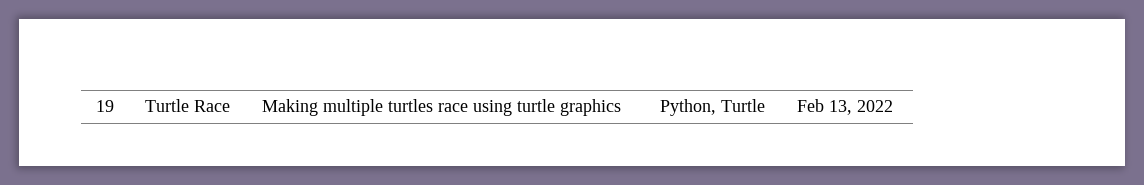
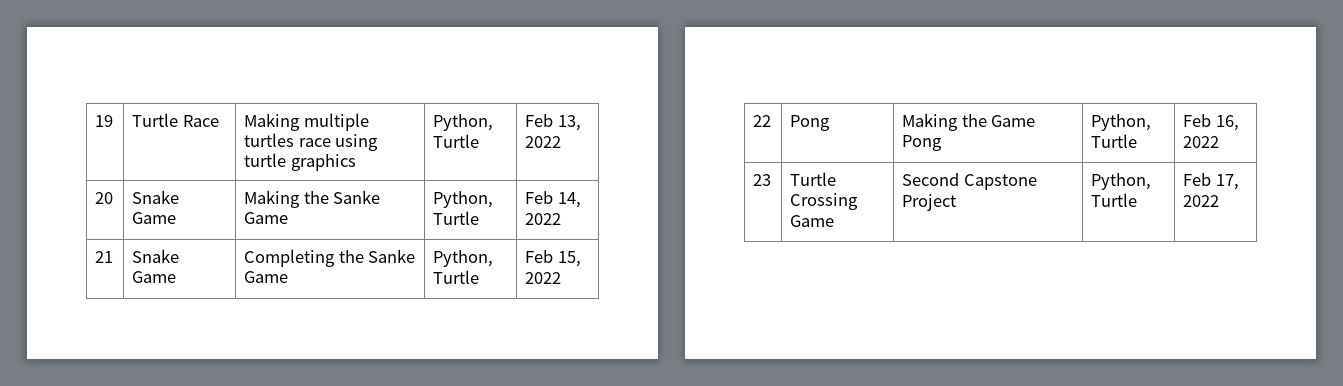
(894, 106) none -> [95,192,114,204] [132,190,180,204] [132,212,177,224] [244,190,381,208] [244,212,289,224] [433,191,494,208] [433,211,480,225] [525,191,581,208] [525,213,562,225] [95,251,114,263] [132,249,180,263] [132,271,177,283] [244,249,416,267] [244,271,289,283] [433,250,494,267] [433,270,480,284] [525,250,581,267] [525,272,562,284] [753,115,772,127] [790,115,831,131] [902,113,1036,131] [902,135,943,151] [1091,114,1152,131] [1091,134,1138,148] [1183,114,1239,131] [1183,136,1220,148] [753,174,772,186] [790,172,837,186] [790,193,859,210] [790,215,835,227] [902,173,1037,190] [902,194,957,211] [1091,173,1152,190] [1091,193,1138,207] [1183,173,1239,190] [1183,195,1220,207] // 20 | Snake Game | Making the Sanke Game | Python, Turtle | Feb 14, 2022 // 21 | Snake Game | Completing the Sanke Game | Python, Turtle | Feb 15, 2022 // 22 | Pong | Making the Game Pong | Python, Turtle | Feb 16, 2022 // 23 | Turtle Crossing Game | Second Capstone Project | Python, Turtle | Feb 17, 2022

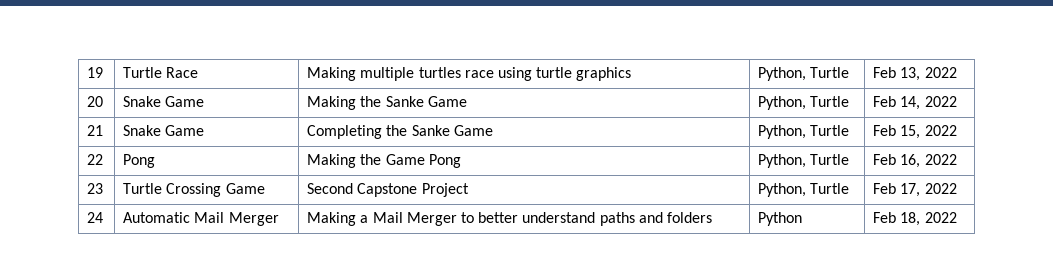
(1220, 201) none -> [87,212,104,223] [123,212,279,226] [307,212,712,226] [758,212,803,226] [873,212,957,226] // 24 | Automatic Mail Merger | Making a Mail Merger to better understand paths and folders | Python | Feb 18, 2022

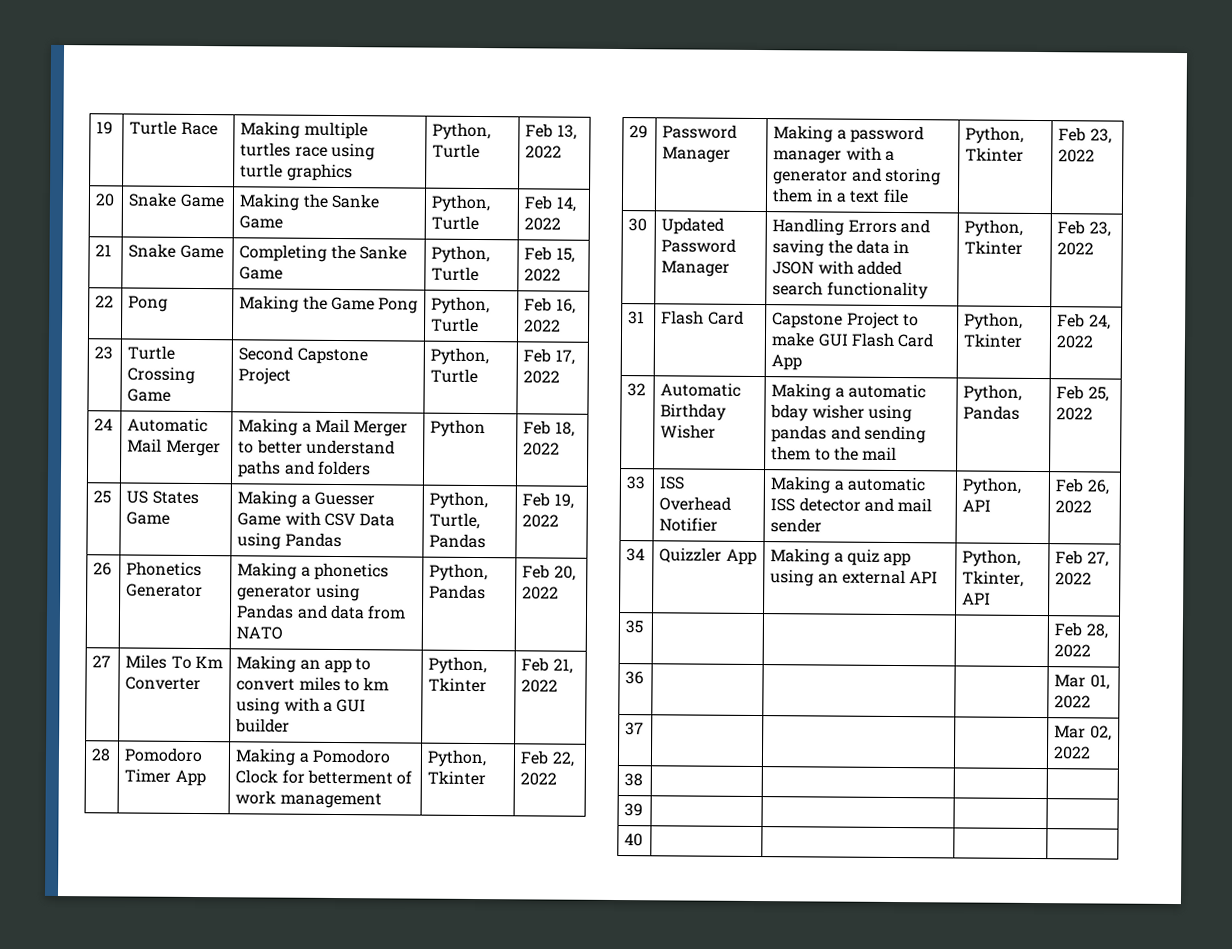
(957, 217) none -> [93,490,112,504] [126,490,199,505] [126,511,171,525] [237,490,375,508] [237,511,396,527] [237,532,342,550] [429,491,489,510] [429,512,481,530] [429,533,487,549] [522,492,574,509] [522,514,560,528] [93,562,113,576] [126,561,203,577] [126,583,204,598] [237,562,389,581] [237,583,360,602] [236,604,407,620] [236,626,284,640] [429,563,489,582] [429,584,487,600] [522,564,576,581] [522,586,560,600] [92,655,112,668] [125,654,223,669] [125,676,202,691] [236,655,372,674] [236,676,390,692] [236,697,367,715] [235,718,291,733] [428,656,488,675] [428,677,488,693] [521,657,573,674] [521,679,559,693] [91,748,112,762] [124,747,204,763] [124,768,206,787] [235,748,391,766] [235,769,413,785] [235,790,382,809] [427,749,488,768] [427,770,487,786] [520,750,575,767] [520,772,558,786] [629,125,649,139] [662,124,738,139] [662,146,732,163] [773,125,924,144] [773,146,895,164] [773,167,941,186] [772,188,909,204] [965,126,1025,144] [965,147,1025,162] [1058,127,1112,144] [1058,149,1096,163] [628,218,648,232] [661,217,725,235] [661,238,737,253] [661,260,731,277] [772,218,930,236] [772,239,911,257] [772,260,902,276] [772,281,929,300] [964,219,1024,237] [964,240,1024,255] [1057,220,1111,237] [1057,242,1095,256] [628,311,646,325] [661,310,744,325] [772,311,919,330] [771,332,935,348] [771,354,803,371] [964,312,1024,330] [963,333,1024,348] [1057,313,1111,330] [1056,335,1095,349] [627,383,647,397] [660,382,742,397] [660,403,728,421] [660,424,717,439] [771,383,926,401] [770,404,912,423] [771,425,926,444] [771,446,898,462] [963,384,1023,402] [963,405,1021,420] [1056,385,1109,402] [1056,407,1094,421] [626,476,646,490] [659,476,685,490] [659,496,732,511] [659,517,719,532] [770,476,925,494] [770,497,933,513] [770,518,823,533] [962,477,1022,495] [962,499,992,512] [1055,478,1109,495] [1055,500,1093,514] [626,548,646,562] [659,547,757,566] [770,548,912,567] [770,569,939,587] [962,549,1022,567] [962,570,1025,587] [962,592,992,605] [1055,550,1109,567] [1055,572,1093,586] [625,620,644,634] [1054,622,1108,639] [1054,644,1092,658] [625,671,645,685] [1054,674,1110,690] [1054,695,1092,709] [625,722,645,736] [1054,725,1112,741] [1053,746,1092,760] [624,773,644,787] [624,803,644,817] [624,833,644,847] // 25 | US States Game | Making a Guesser Game with CSV Data using Pandas | Python, Turtle, Pandas | Feb 19, 2022 // 26 | Phonetics Generator | Making a phonetics generator using Pandas and data from NATO | Python, Pandas | Feb 20, 2022 // 27 | Miles To Km Converter | Making an app to convert miles to km using with a GUI builder | Python, Tkinter | Feb 21, 2022 // 28 | Pomodoro Timer App | Making a Pomodoro Clock for betterment of work management | Python, Tkinter | Feb 22, 2022 // 29 | Password Manager | Making a password manager with a generator and storing them in a text file | Python, Tkinter | Feb 23, 2022 // 30 | Updated Password Manager | Handling Errors and saving the data in JSON with added search functionality | Python, Tkinter | Feb 23, 2022 // 31 | Flash Card | Capstone Project to make GUI Flash Card App | Python, Tkinter | Feb 24, 2022 // 32 | Automatic Birthday Wisher | Making a automatic bday wisher using pandas and sending them to the mail | Python, Pandas | Feb 25, 2022 // 33 | ISS Overhead Notifier | Making a automatic ISS detector and mail sender | Python, API | Feb 26, 2022 // 34 | Quizzler App | Making a quiz app using an external API | Python, Tkinter, API | Feb 27, 2022 // 35 | | | | Feb 28, 2022 // 36 | | | | Mar 01, 2022 // 37 | | | | Mar 02, 2022 // 38 | | | | // 39 | | | | // 40 | | | |

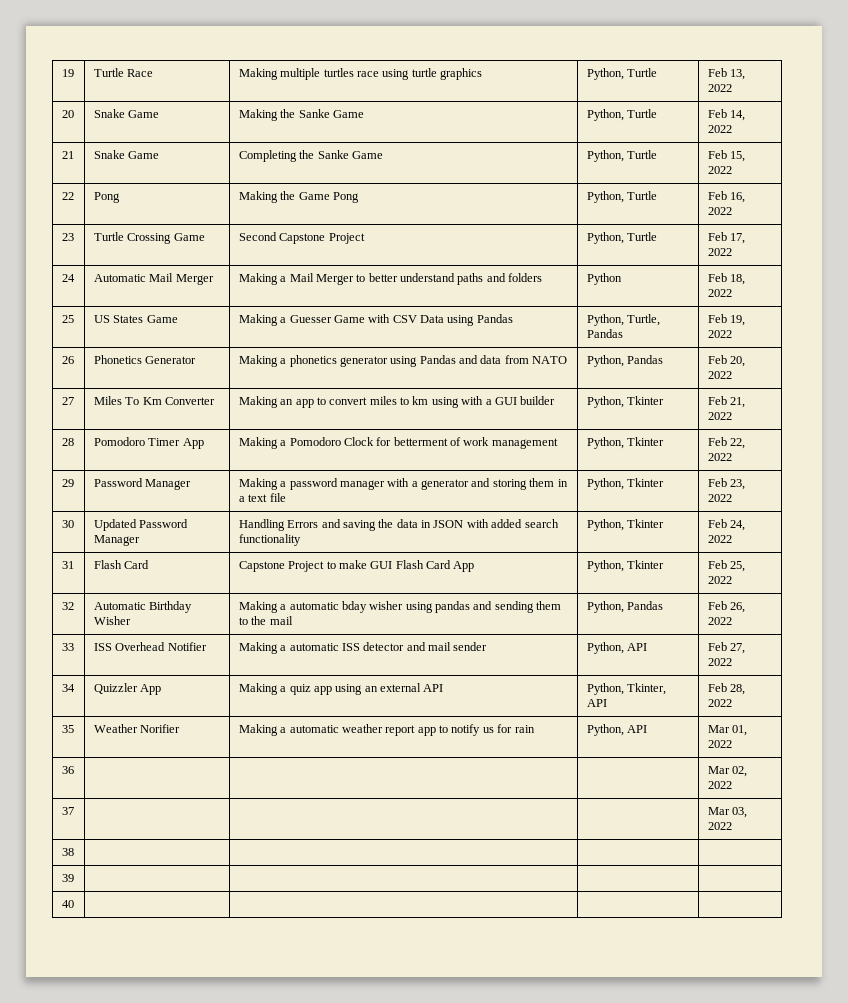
[1088,221,1111,237] 23, -> [730,520,746,531] 24,
[1088,314,1111,330] 24, -> [730,561,746,572] 25,
[1087,386,1109,402] 25, -> [730,602,746,613] 26,
[1086,479,1109,495] 26, -> [730,643,746,654] 27,
[1086,551,1109,567] 27, -> [730,684,746,695] 28,
[1054,622,1108,639] | | | Feb 28, -> [93,724,181,733] [238,724,535,736] [586,724,648,736] [707,725,748,736] Weather Norifier | Making a automatic weather report app to notify us for rain | Python, API | Mar 01,
[1089,674,1110,690] 01, -> [732,766,748,777] 02,
[1089,725,1112,741] 02, -> [732,807,748,818] 03,

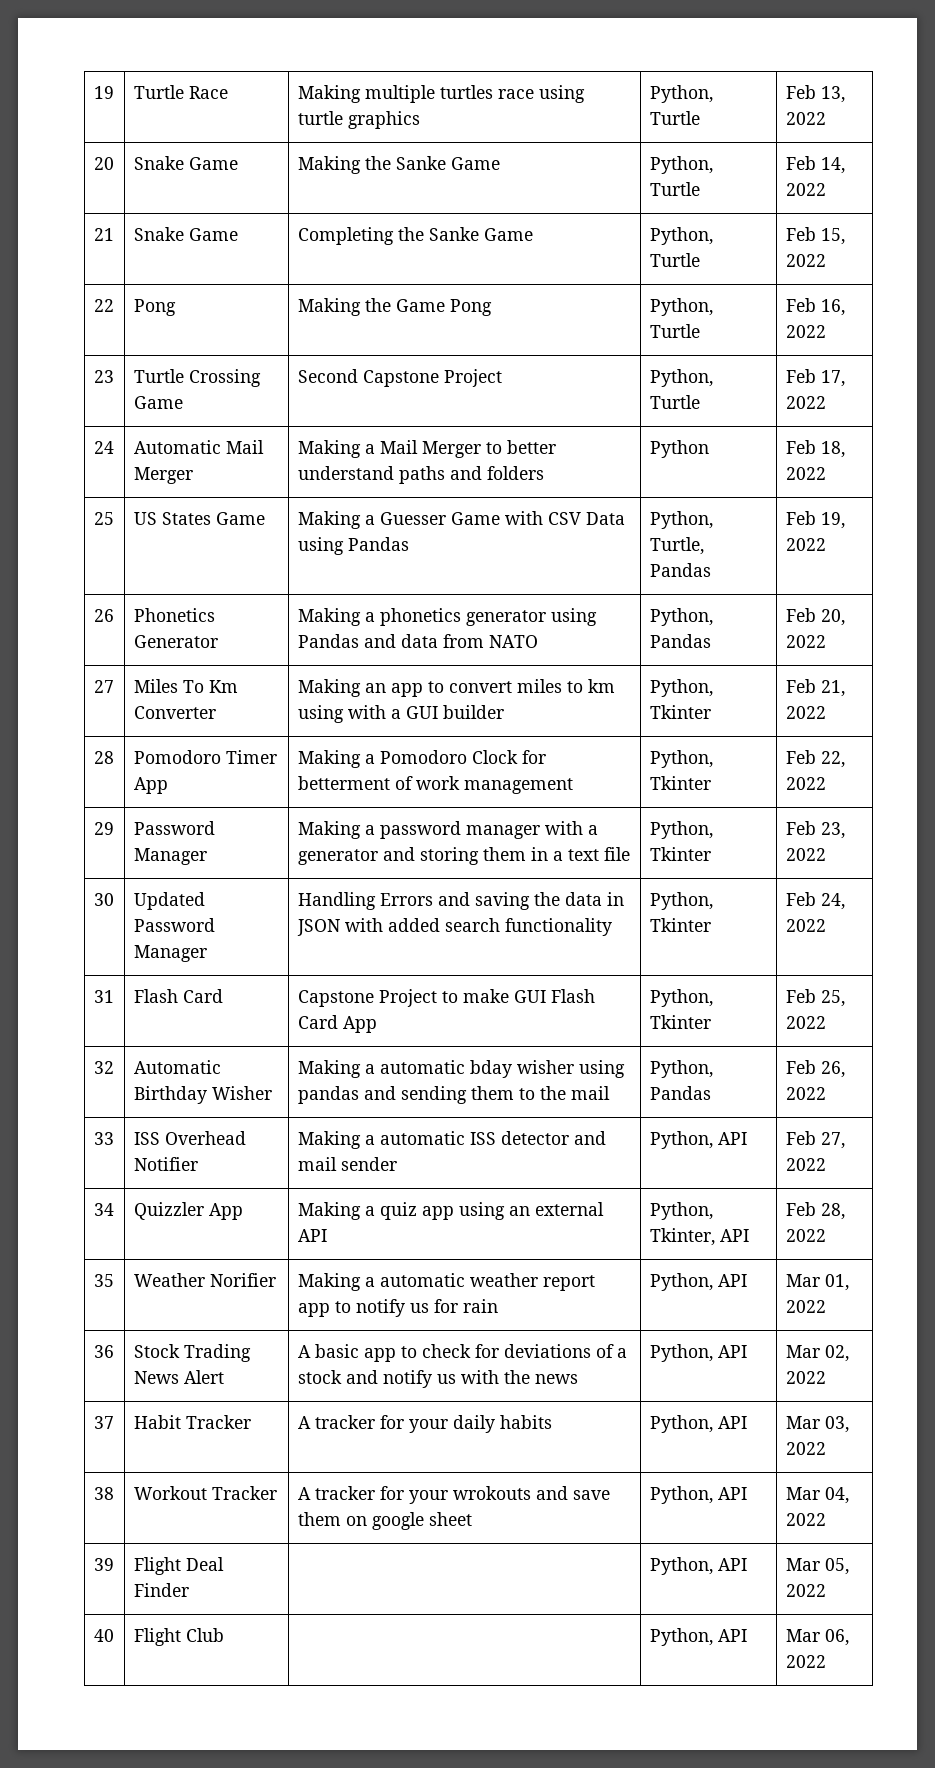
[707,766,748,777] [707,781,732,789] [61,807,74,815] [707,807,748,818] [707,822,732,830] [61,848,74,856] [61,874,74,882] [61,900,74,908] | | | Mar 02, 2022 // 37 | | | | Mar 03, 2022 // 38 | | | | // 39 | | | | // 40 | | | | -> [133,1344,251,1362] [133,1370,224,1384] [297,1344,627,1362] [297,1370,578,1388] [649,1344,747,1362] [785,1345,849,1362] [785,1371,826,1384] [93,1416,114,1429] [133,1415,251,1429] [297,1415,552,1433] [649,1415,747,1433] [785,1416,849,1433] [785,1442,826,1455] [93,1487,114,1500] [133,1486,277,1500] [297,1486,610,1504] [297,1512,472,1530] [649,1486,747,1504] [785,1487,849,1504] [785,1513,826,1526] [93,1558,114,1571] [133,1557,224,1575] [133,1583,189,1597] [649,1557,747,1575] [785,1558,849,1575] [785,1584,826,1597] [93,1629,114,1642] [133,1628,224,1646] [649,1628,747,1646] [785,1629,849,1646] [785,1655,826,1668] Stock Trading News Alert | A basic app to check for deviations of a stock and notify us with the news | Python, API | Mar 02, 2022 // 37 | Habit Tracker | A tracker for your daily habits | Python, API | Mar 03, 2022 // 38 | Workout Tracker | A tracker for your wrokouts and save them on google sheet | Python, API | Mar 04, 2022 // 39 | Flight Deal Finder | | Python, API | Mar 05, 2022 // 40 | Flight Club | | Python, API | Mar 06, 2022

